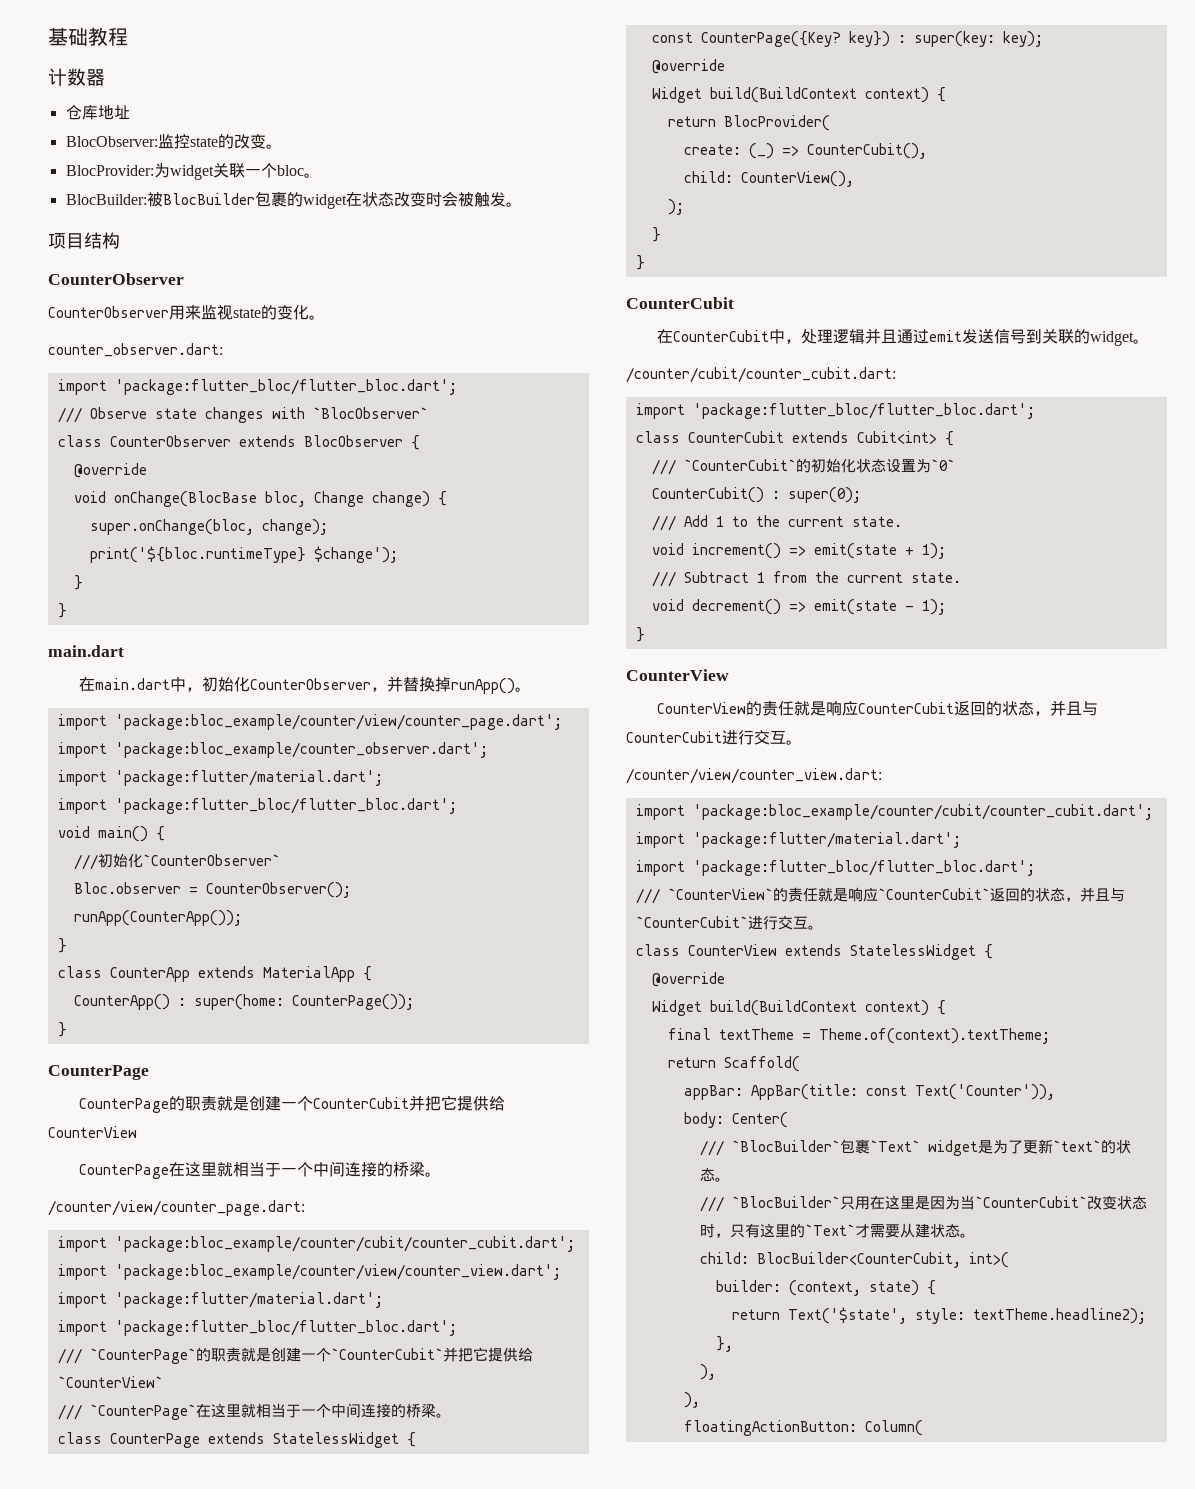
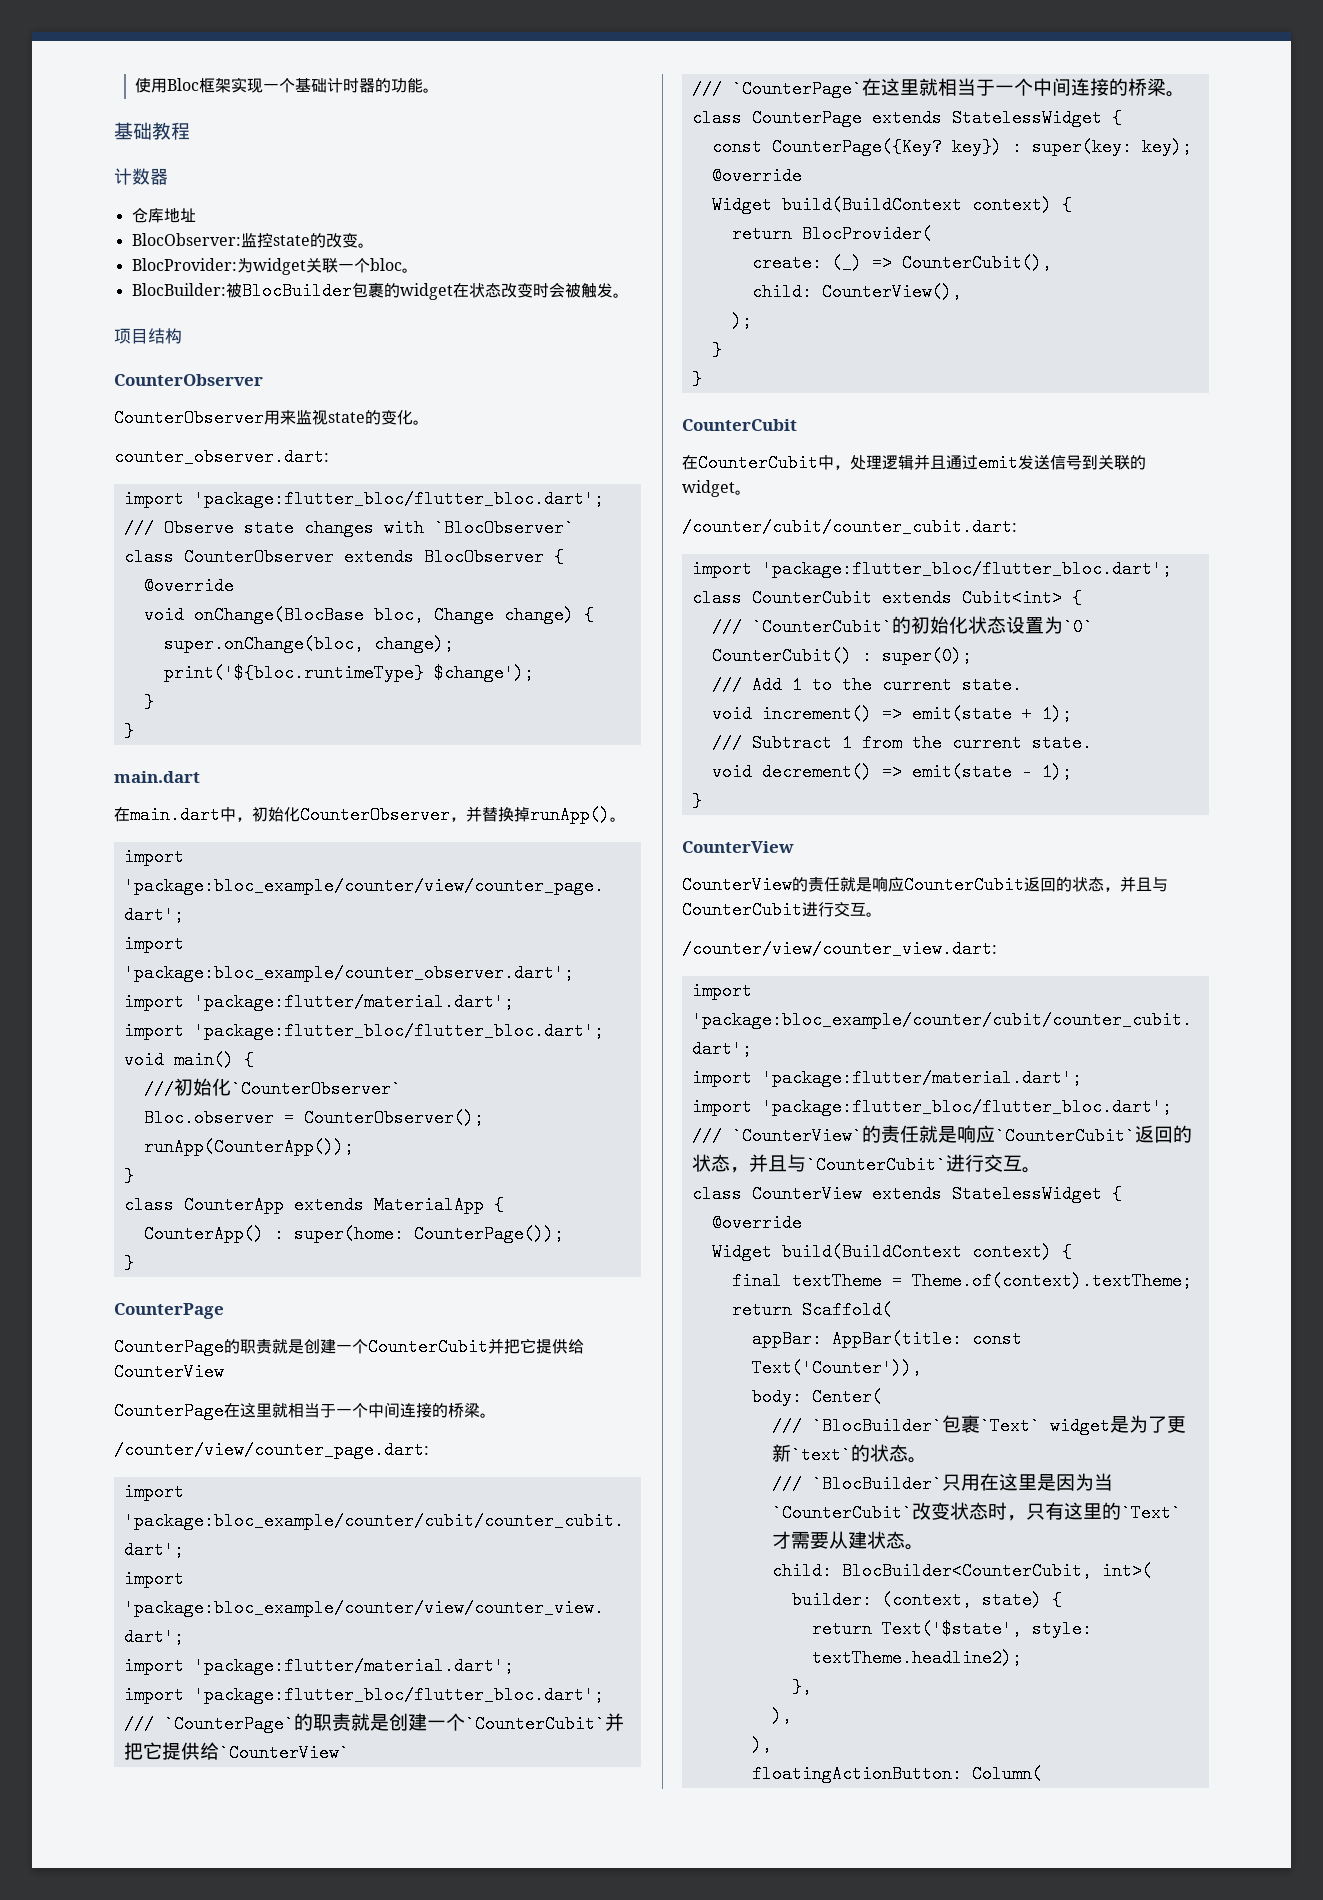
(48, 36) none -> [135,77,440,93] 使用Bloc框架实现一个基础计时器的功能。 //

